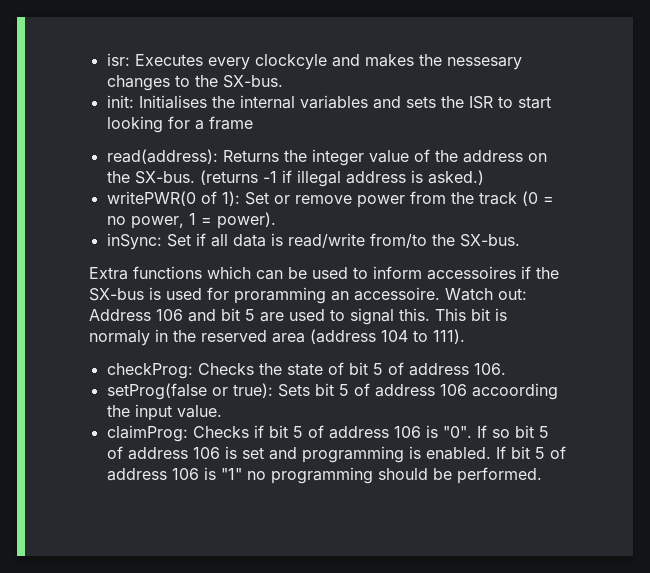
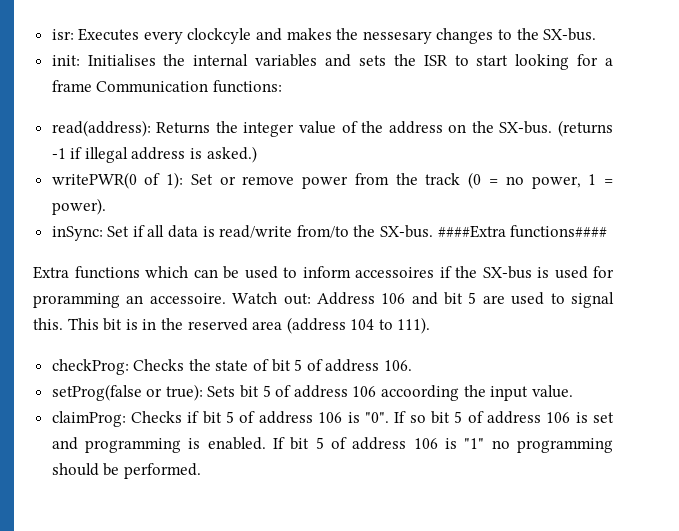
(253, 123) none -> [96,80,282,93] Communication functions:
(520, 240) none -> [437,225,608,238] ####Extra functions####
[89,330,150,346] normaly -> (138, 324) none

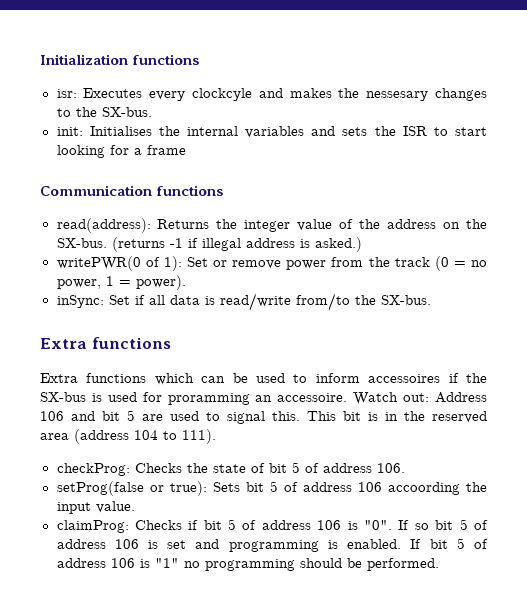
(51, 34) none -> [40,54,200,65] Initialization functions //
[96,80,282,93] Communication functions: -> [40,185,224,196] // Communication functions
[437,225,608,238] ####Extra functions#### -> [40,337,171,349] // Extra functions

